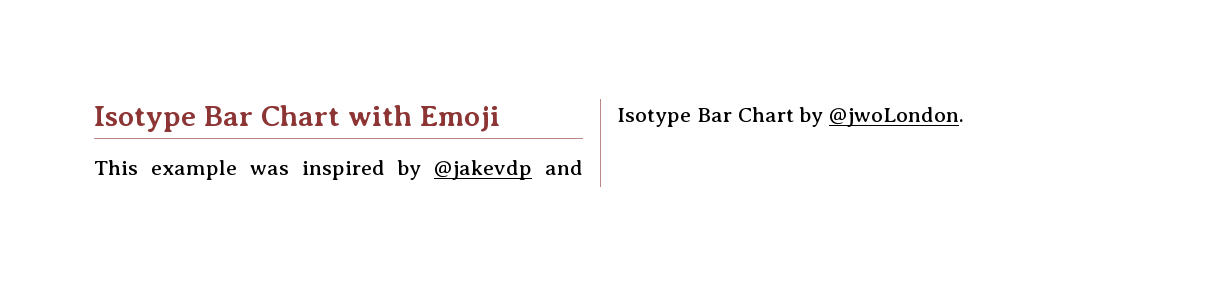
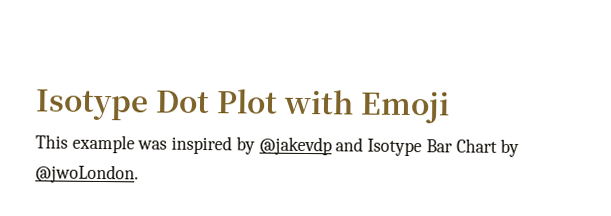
[94,105,340,132] Isotype Bar Chart -> [35,88,278,121] Isotype Dot Plot

